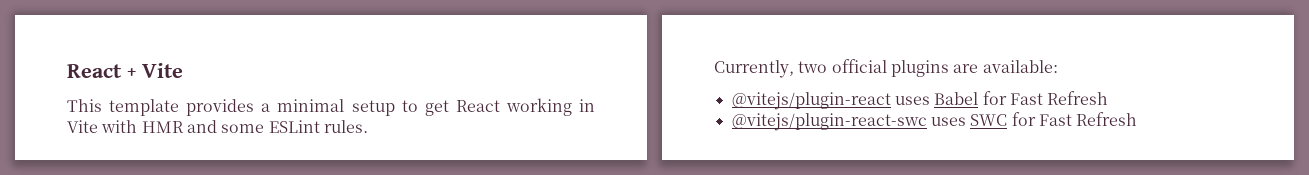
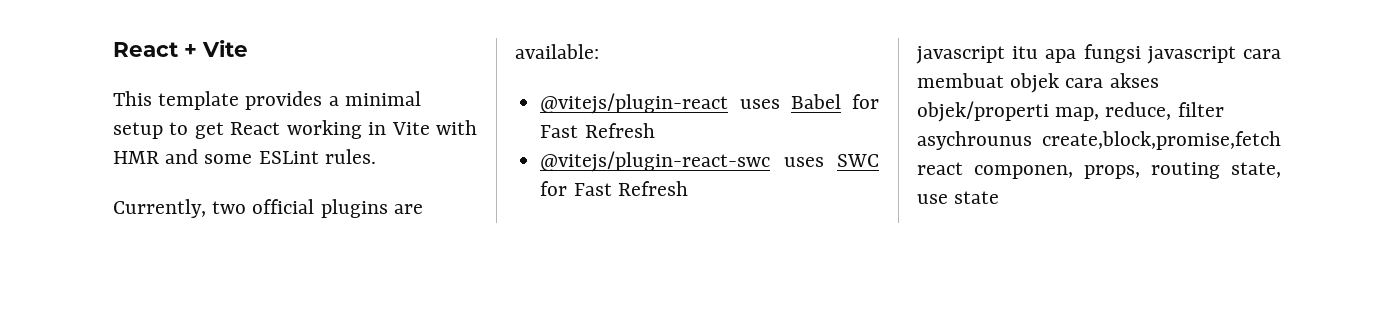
(1138, 119) none -> [916,44,1281,64] [917,73,1159,93] [917,101,1224,122] [917,131,1281,150] [917,162,1281,179] [917,191,1000,204] // javascript itu apa fungsi javascript cara membuat objek cara akses objek/properti map, reduce, filter asychrounus create,block,promise,fetch react componen, props, routing state, use state

